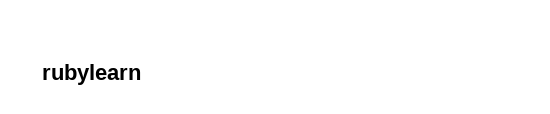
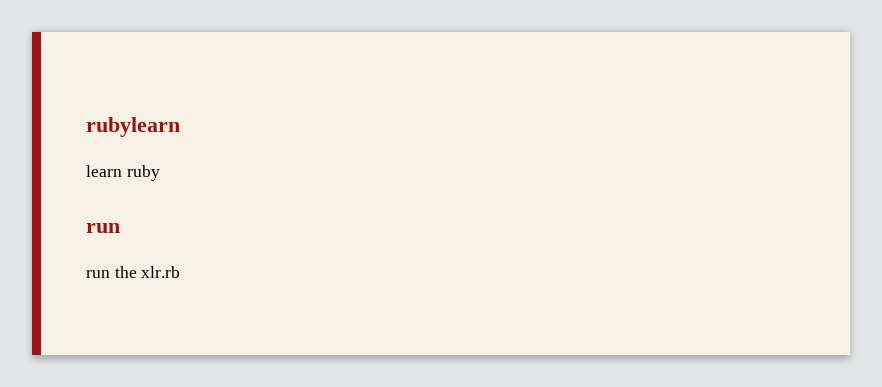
(141, 74) none -> [86,165,160,181] [86,223,120,233] [86,266,181,278] // learn ruby // run // run the xlr.rb

